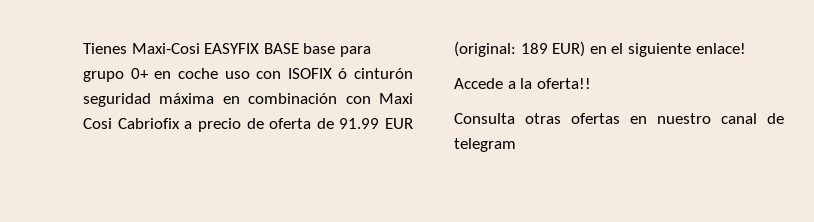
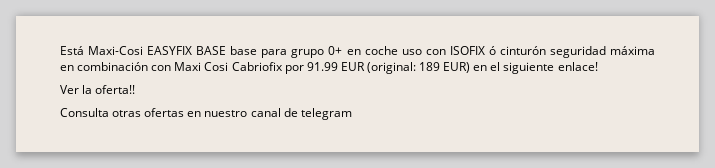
[83,43,127,54] Tienes -> [60,46,84,55] Está
[184,118,334,132] a precio de oferta de -> [284,65,304,74] por
[454,78,516,89] Accede a -> [60,85,79,94] Ver

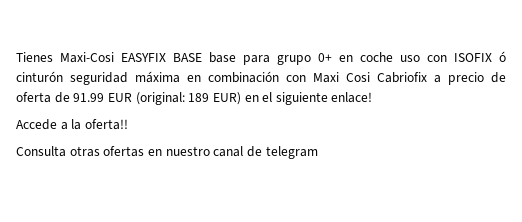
[60,46,84,55] Está -> [16,52,53,62] Tienes
[284,65,304,74] por -> [434,72,506,85] [16,92,70,103] a precio de oferta de
[60,85,79,94] Ver -> [16,119,68,130] Accede a

